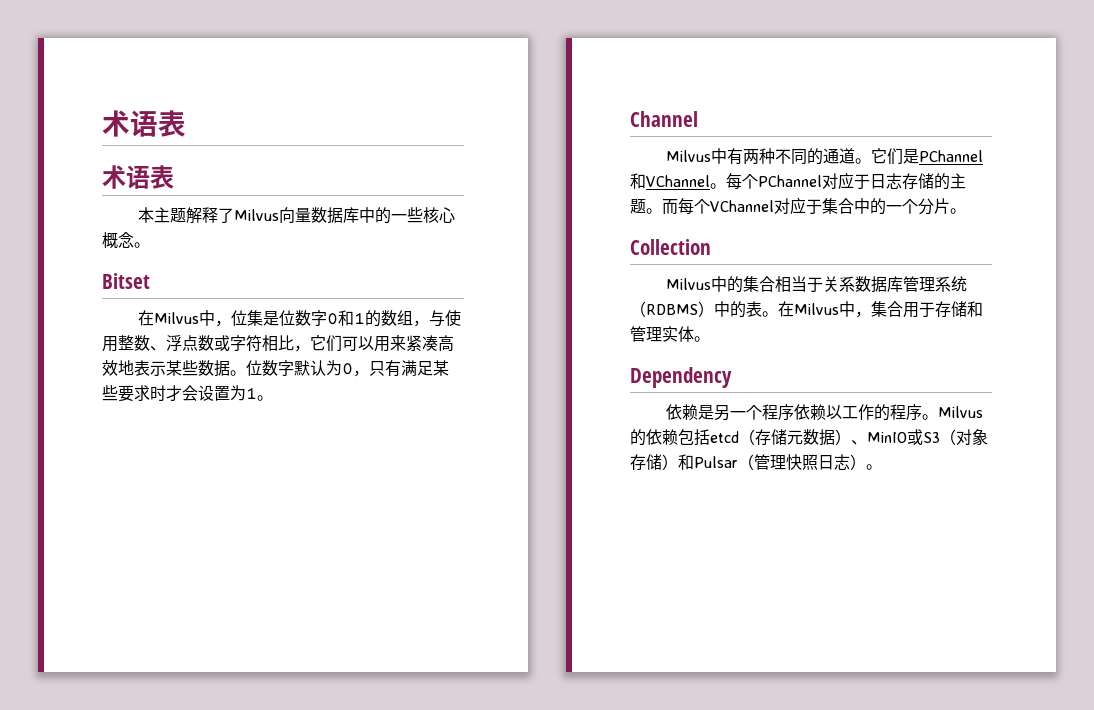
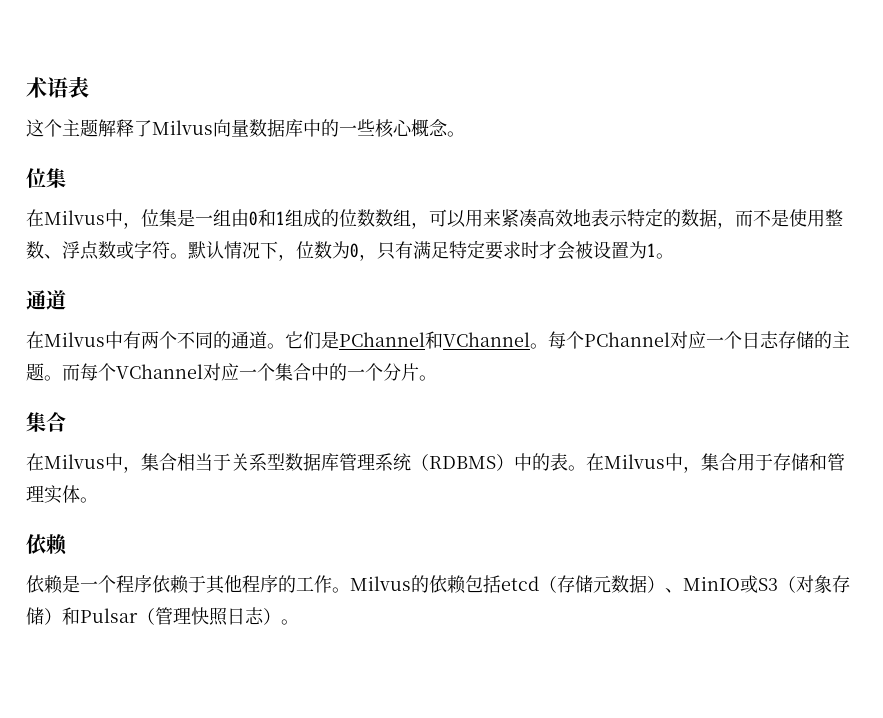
[102,110,186,137] [102,165,174,189] [137,207,154,223] 术语表 // 术语表 // 本 -> [26,76,89,98] [26,119,62,137] 术语表 // 这个
[102,273,150,289] Bitset -> [26,168,66,188] 位集
[278,310,327,326] 位数字 -> [195,209,249,227] 一组由
[364,310,445,327] 的数组，与 -> [285,208,789,229] 组成的位数数组，可以用来紧凑高效地表示特定的数据，而不是
[262,335,454,352] [102,360,326,377] 相比，它们可以用来紧凑高效地表示某些数据。位数字默认 -> [170,241,332,261] 。默认情况下，位数
[433,360,449,376] [102,385,118,401] 某些 -> [449,240,485,259] 特定
(198, 393) none -> [575,241,593,259] 被
[630,111,698,127] Channel // -> [26,290,66,310] [26,331,44,349] 通道 // 在
[758,148,775,164] 种 -> [159,331,177,349] 个
[854,174,870,189] 于 -> [706,331,742,349] 一个
[806,199,822,214] 于 -> [239,363,275,381] 一个
[630,239,711,255] [665,276,743,293] Collection // Milvus中的 -> [26,412,66,432] [26,453,141,473] 集合 // 在Milvus中，
(855, 284) none -> [267,453,285,470] 型
[630,367,732,388] Dependency -> [26,534,67,555] 依赖
[713,405,730,421] 另 -> (80, 584) none
[825,404,922,421] 以工作的程序 -> [188,575,332,594] 于其他程序的工作

